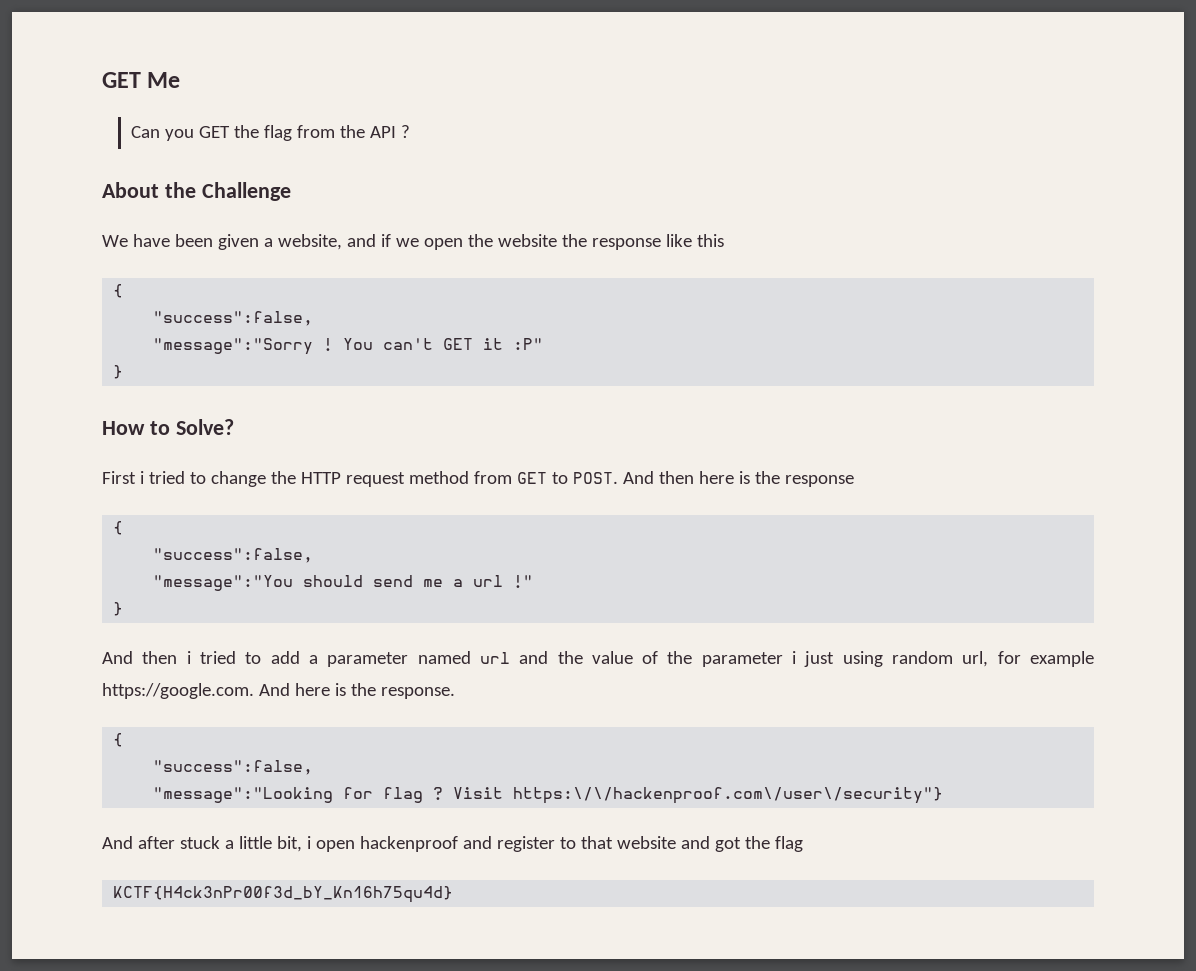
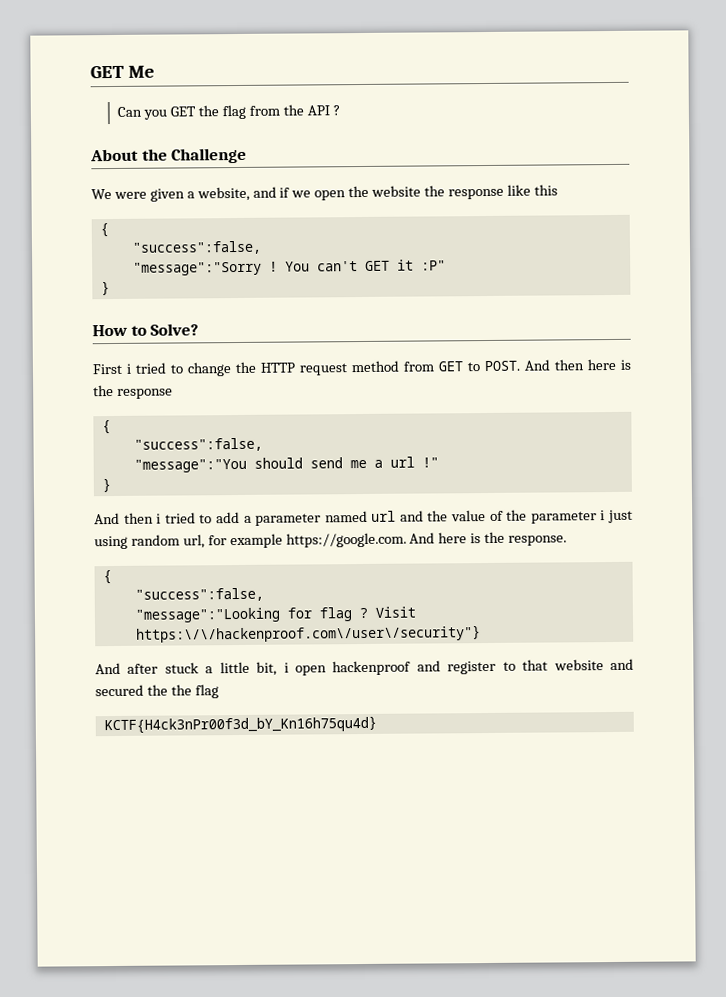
[132,234,213,247] have been -> [113,191,147,199] were
[714,837,741,852] got -> [95,684,168,697] secured the

